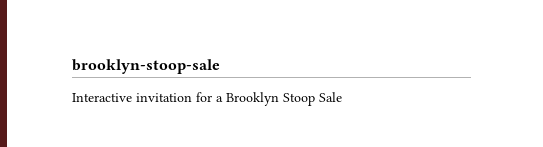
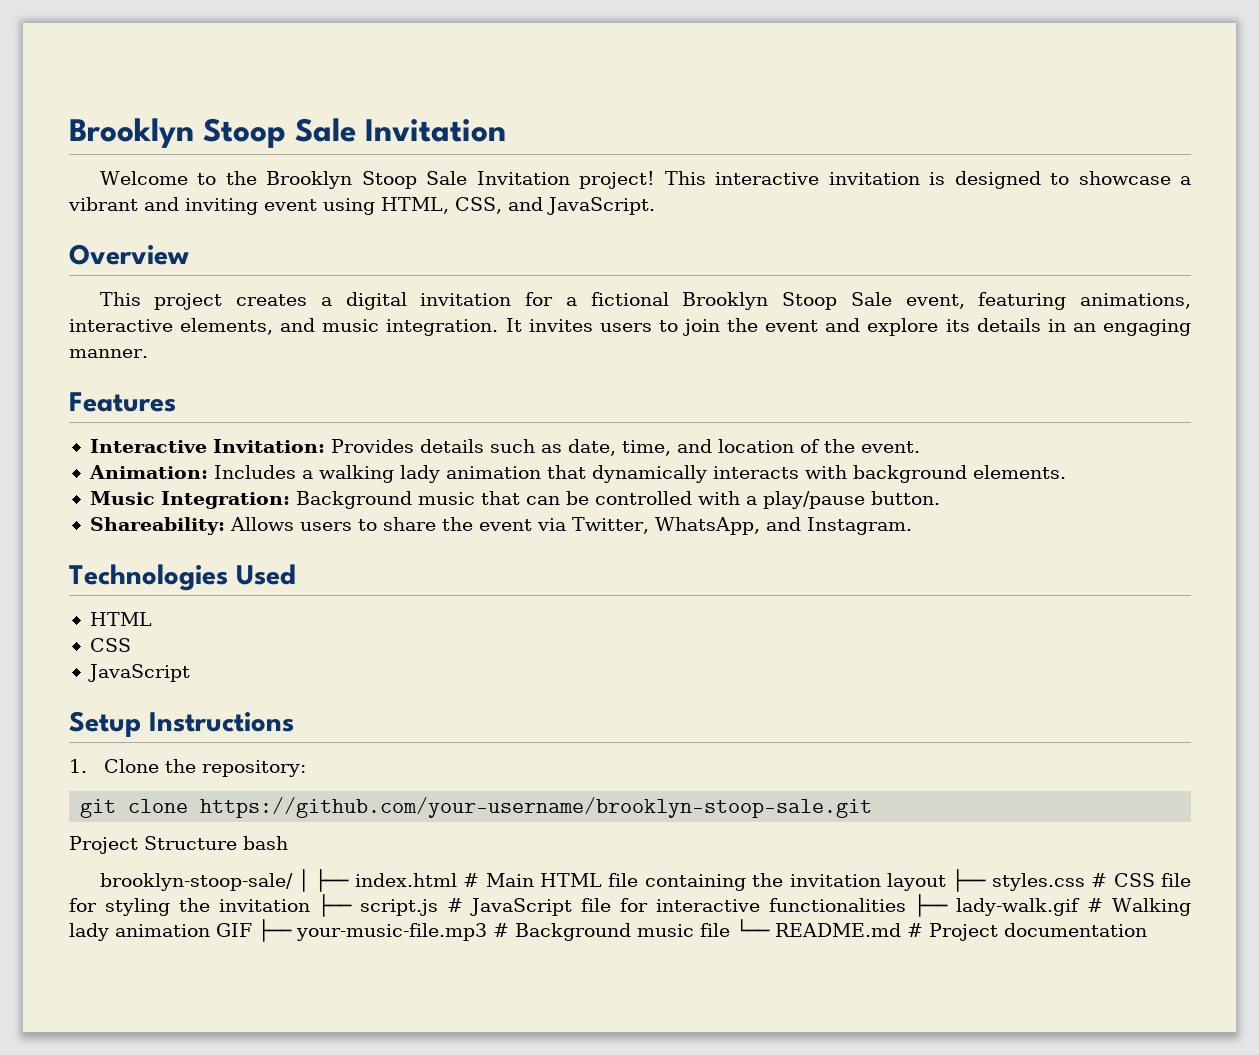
[72,59,220,74] [72,93,132,102] brooklyn-stoop-sale // Interactive -> [69,118,506,148] [99,171,1192,189] [68,197,655,215] [69,244,189,265] [99,292,407,310] Brooklyn Stoop Sale Invitation // Welcome to the Brooklyn Stoop Sale Invitation project! This interactive invitation is designed to showcase a vibrant and inviting event using HTML, CSS, and JavaScript. // Overview // This project creates a digital
[226,92,342,106] Brooklyn Stoop Sale -> [590,292,1192,310] [69,318,1191,336] [69,349,148,358] [69,392,176,412] [89,439,920,456] [88,465,1066,483] [89,491,940,509] [89,517,912,535] [69,564,296,591] [89,612,152,626] [89,638,131,652] [87,664,190,682] [69,711,294,737] [69,759,306,777] [80,797,873,818] [69,836,288,854] [99,869,1192,892] [69,894,1192,917] [69,919,1147,942] fictional Brooklyn Stoop Sale event, featuring animations, interactive elements, and music integration. It invites users to join the event and explore its details in an engaging manner. // Features // Interactive Invitation: Provides details such as date, time, and location of the event. // Animation: Includes a walking lady animation that dynamically interacts with background elements. // Music Integration: Background music that can be controlled with a play/pause button. // Shareability: Allows users to share the event via Twitter, WhatsApp, and Instagram. // Technologies Used // HTML // CSS // JavaScript // Setup Instructions // 1. Clone the repository: // git clone https://github.com/your-username/brooklyn-stoop-sale.git // Project Structure bash // brooklyn-stoop-sale/ │ ├── index.html # Main HTML file containing the invitation layout ├── styles.css # CSS file for styling the invitation ├── script.js # JavaScript file for interactive functionalities ├── lady-walk.gif # Walking lady animation GIF ├── your-music-file.mp3 # Background music file └── README.md # Project documentation

